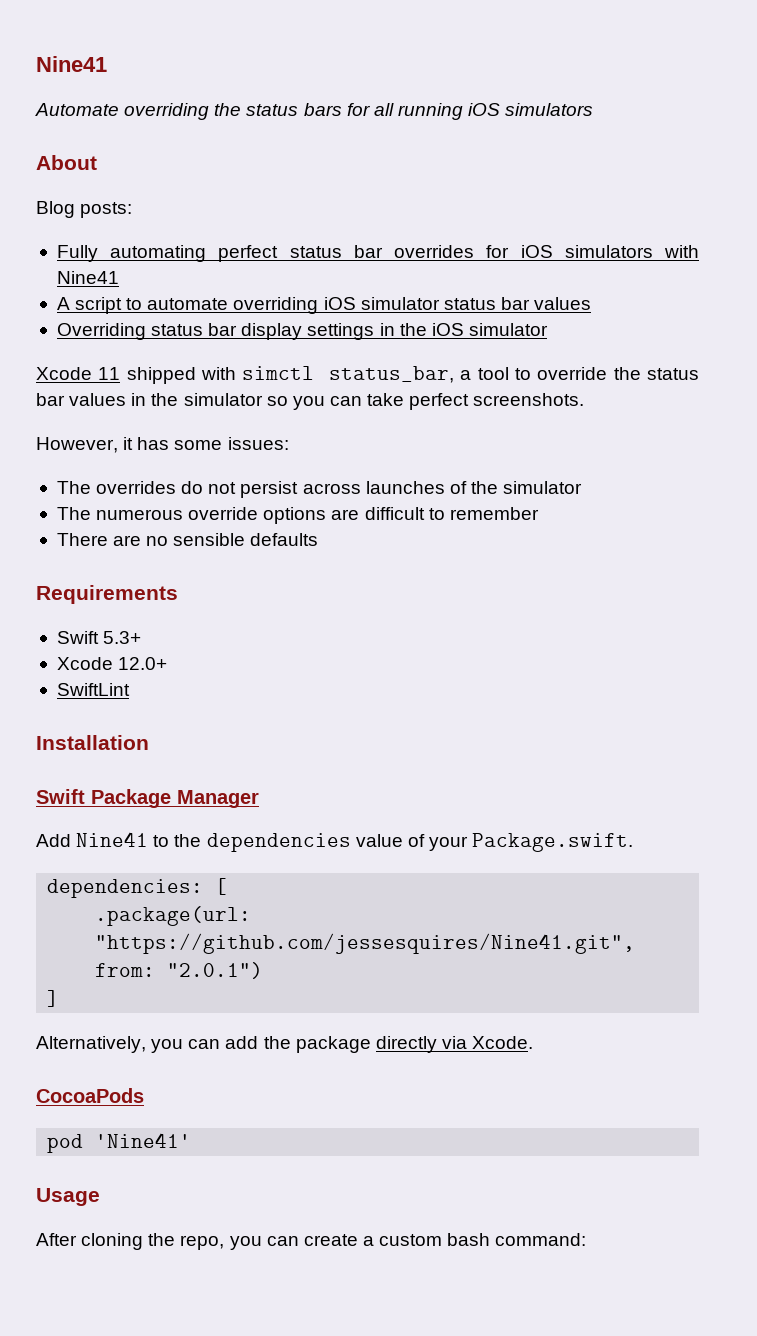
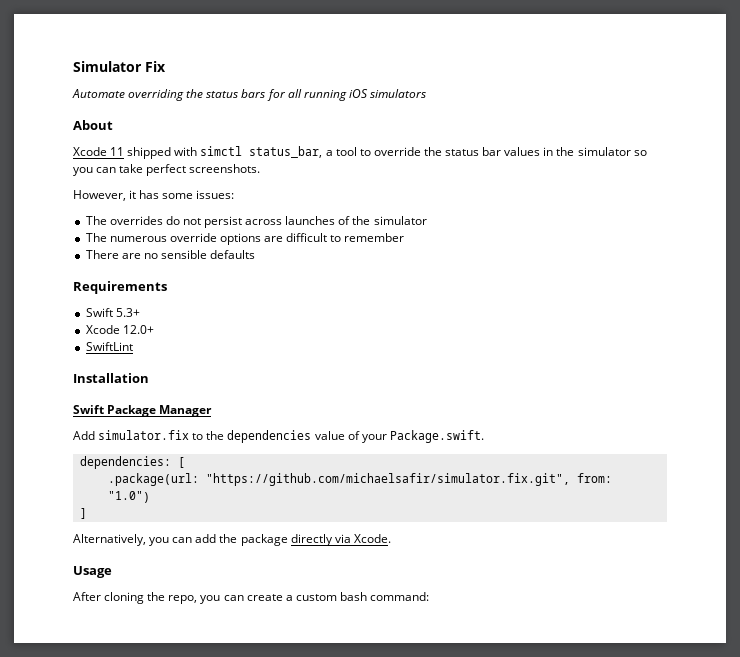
[36,56,107,72] Nine41 -> [73,61,166,72] Simulator Fix
[36,201,133,218] [56,245,700,262] [56,271,119,284] [56,297,592,314] [56,323,548,340] // Blog posts: // Fully automating perfect status bar overrides for iOS simulators with Nine41 // A script to automate overriding iOS simulator status bar values // Overriding status bar display settings in the iOS simulator -> (113, 125) none
[76,832,149,847] Nine41 -> [98,430,190,440] simulator.fix
[95,933,636,954] [95,962,264,979] "https://github.com/jessesquires/Nine41.git", from: "2.0.1") -> [205,473,612,486] [107,491,150,503] "https://github.com/michaelsafir/simulator.fix.git", from: "1.0")
[36,1088,144,1103] [47,1133,192,1153] // CocoaPods // pod 'Nine41' -> (391, 538) none

